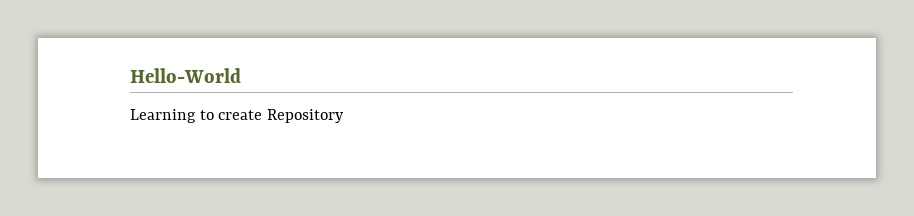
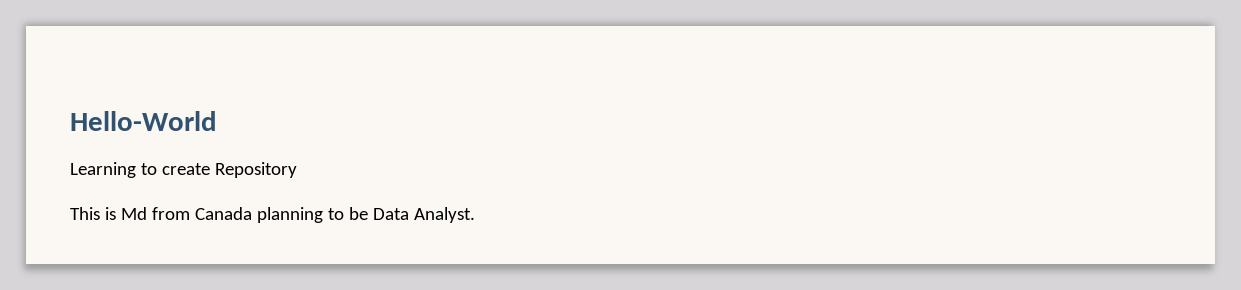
(345, 116) none -> [70,207,475,223] // This is Md from Canada planning to be Data Analyst.

